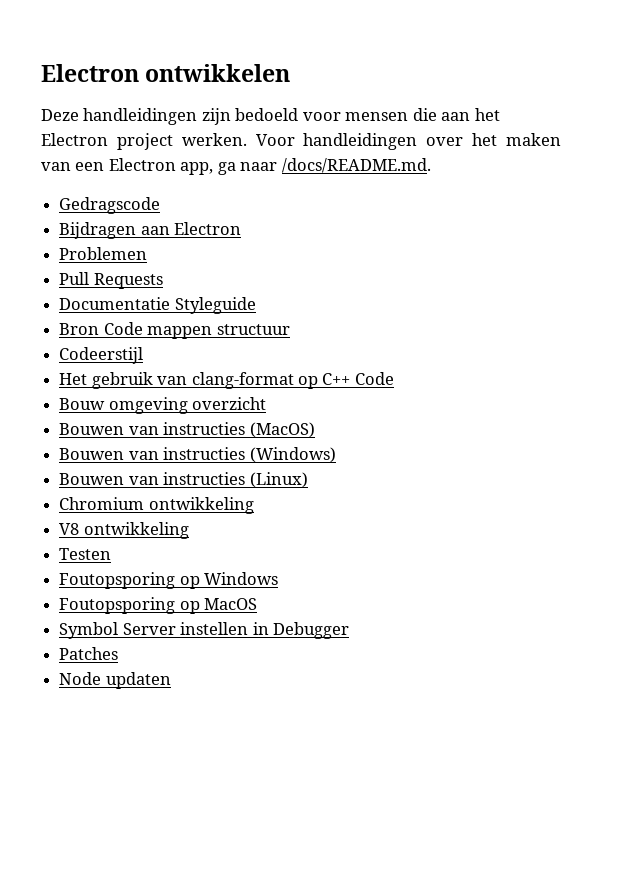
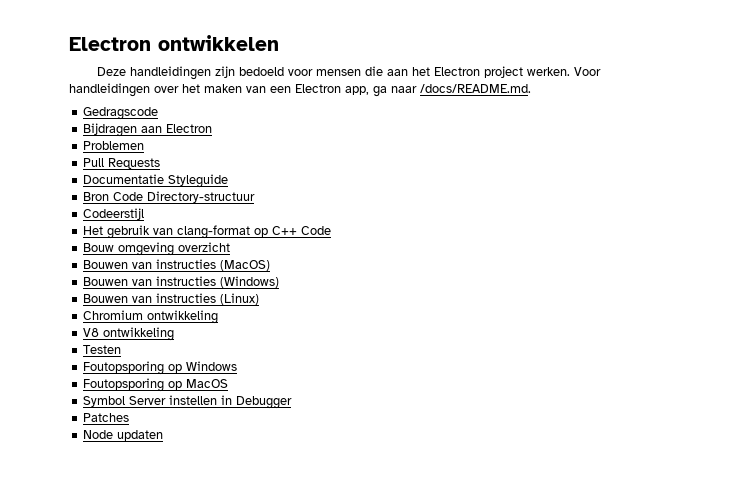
[147,324,290,339] mappen structuur -> [147,191,256,203] Directory-structuur

